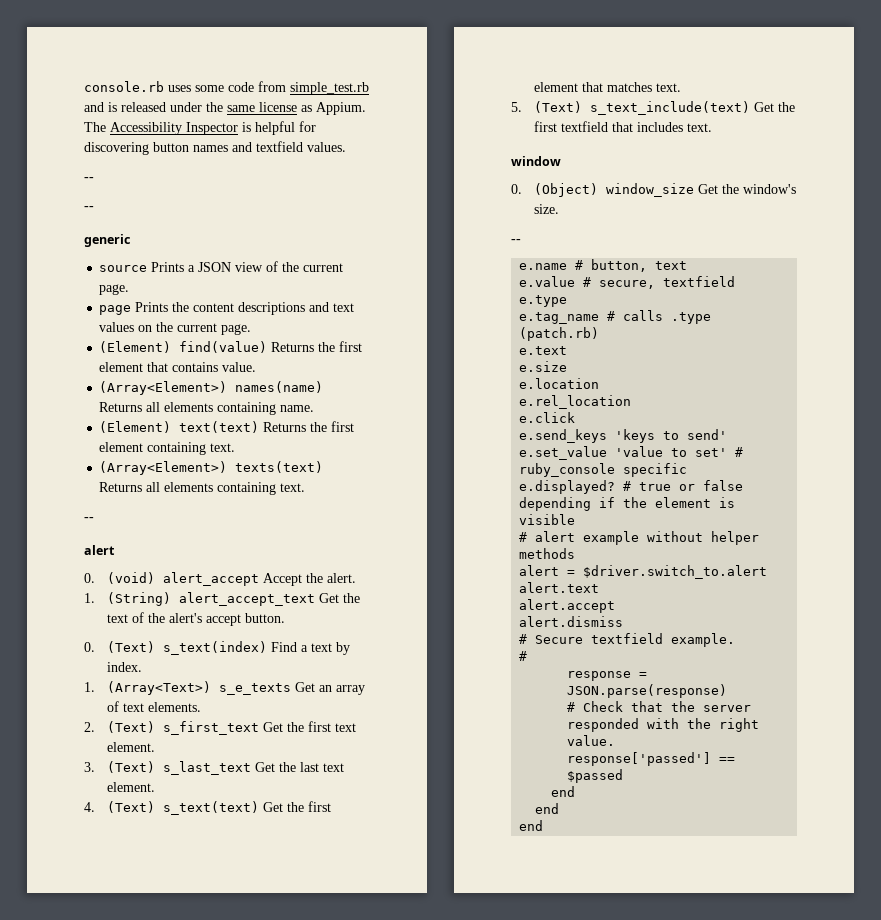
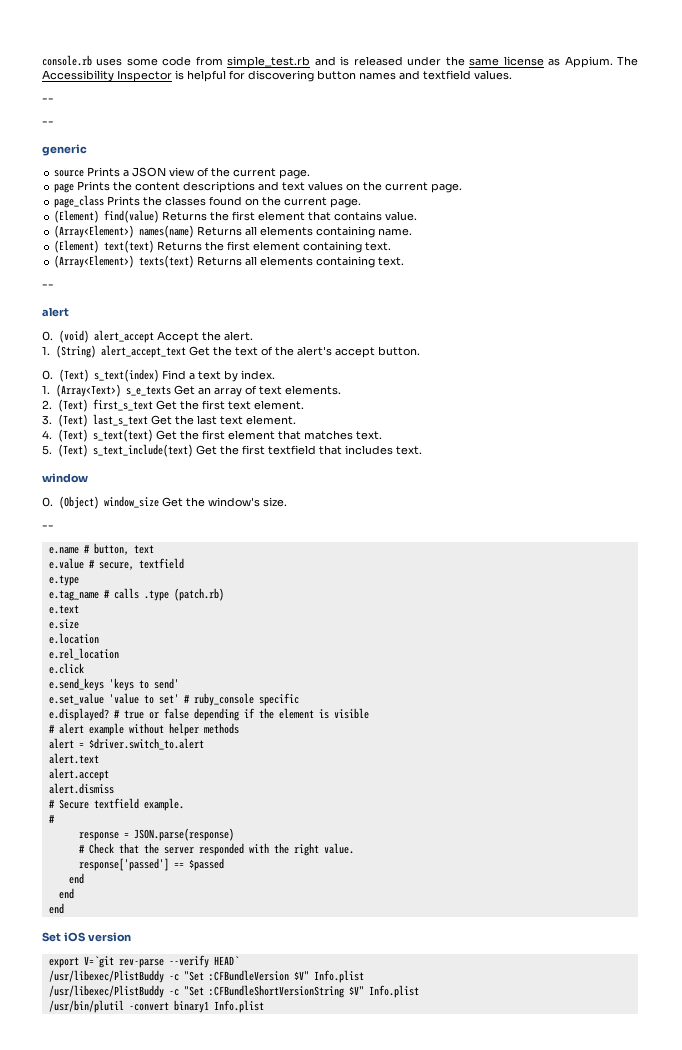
(252, 329) none -> [54,195,362,208] // page_class Prints the classes found on the current page.
[163,721,260,735] s_first_text -> [92,399,153,411] first_s_text
[163,761,252,775] s_last_text -> [92,414,148,426] last_s_text
(544, 825) none -> [42,932,131,942] [48,955,239,968] [48,970,364,983] [48,985,419,998] [48,1000,264,1013] // Set iOS version // export V=`git rev-parse --verify HEAD` // /usr/libexec/PlistBuddy -c "Set :CFBundleVersion $V" Info.plist // /usr/libexec/PlistBuddy -c "Set :CFBundleShortVersionString $V" Info.plist // /usr/bin/plutil -convert binary1 Info.plist

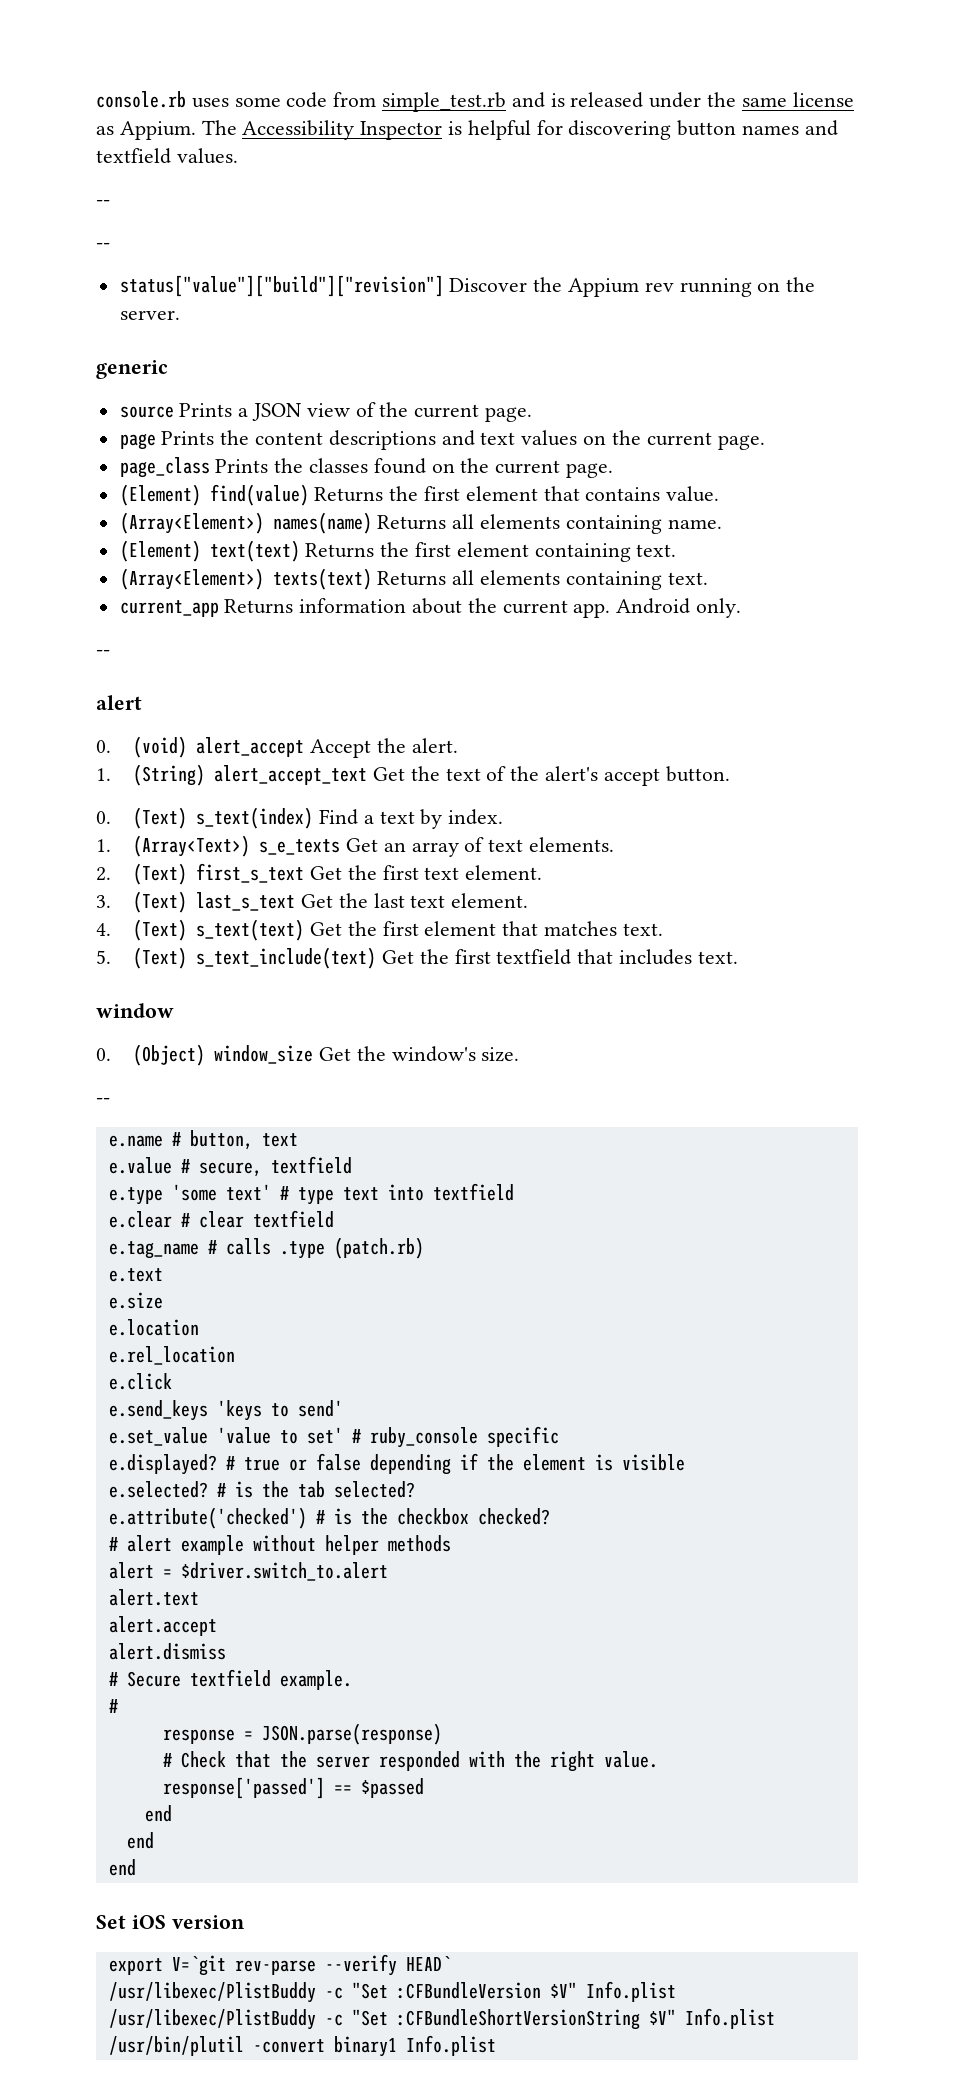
(54, 123) none -> [119,275,816,297] [119,310,180,320] // status["value"]["build"]["revision"] Discover the Appium rev running on the server.
(405, 261) none -> [119,598,742,618] // current_app Returns information about the current app. Android only.
(79, 580) none -> [171,1183,514,1205] [108,1210,334,1228] 'some text' # type text into textfield // e.clear # clear textfield
(369, 713) none -> [108,1481,415,1498] [108,1507,550,1529] // e.selected? # is the tab selected? // e.attribute('checked') # is the checkbox checked?

